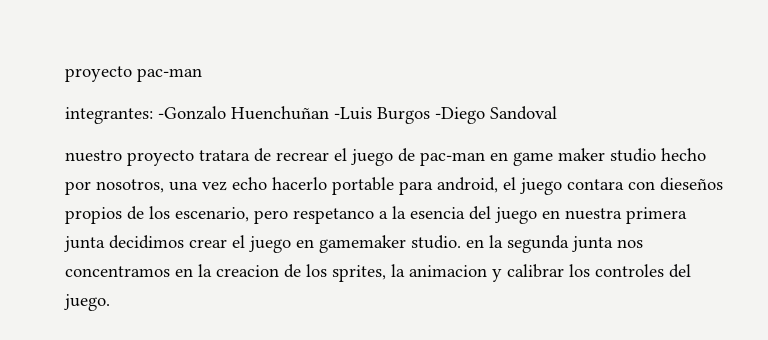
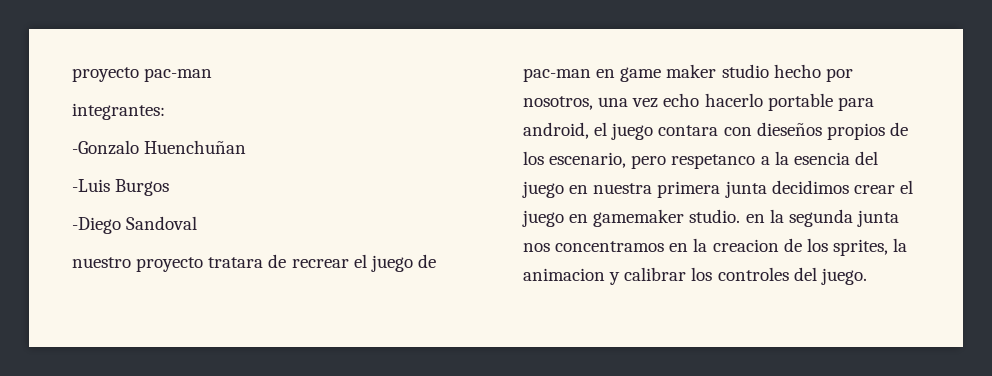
(153, 115) none -> (165, 111) //
(329, 113) none -> (247, 147) //
(430, 115) none -> (170, 187) //

